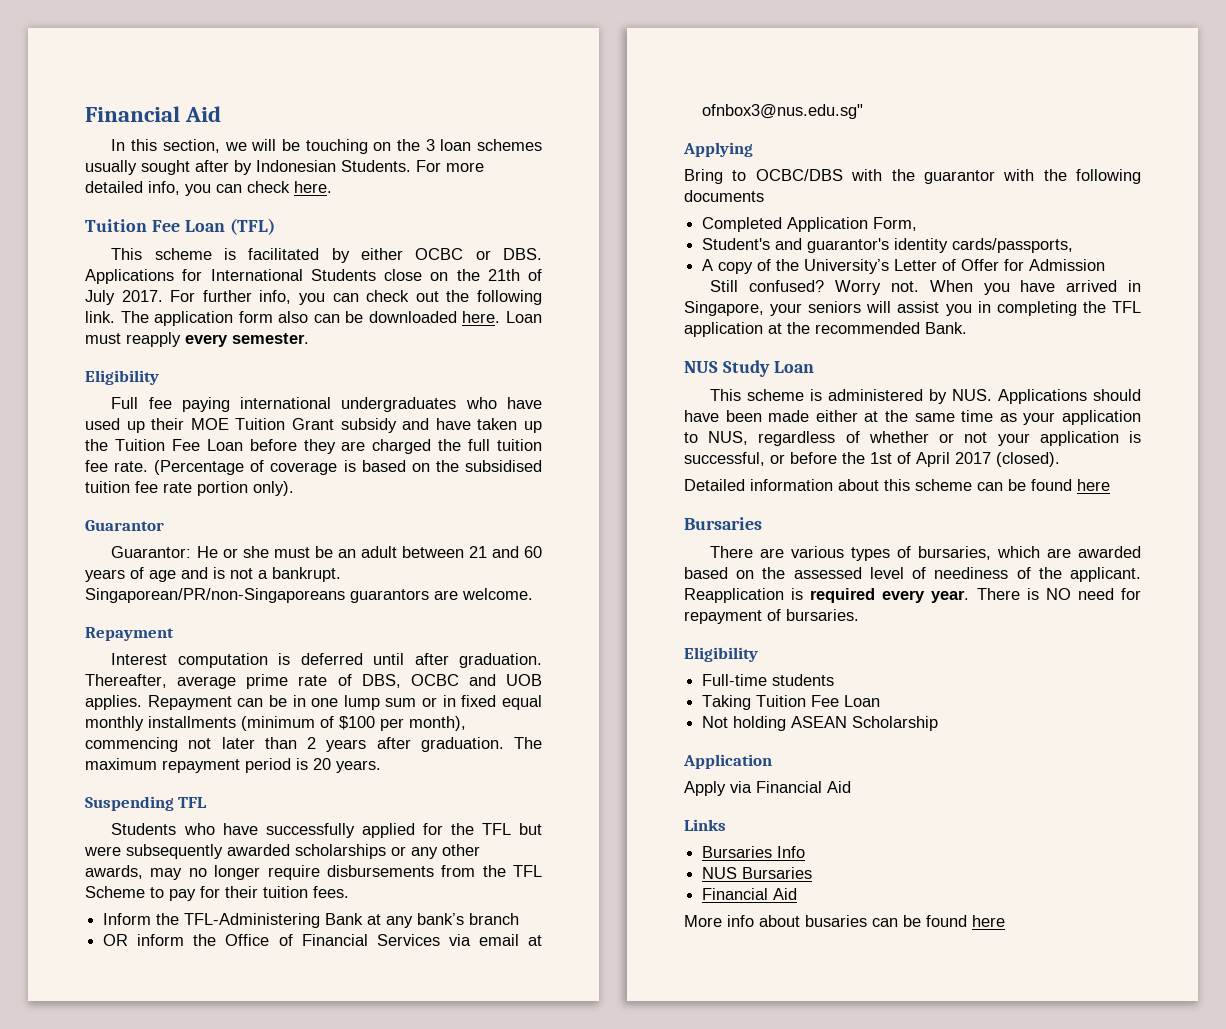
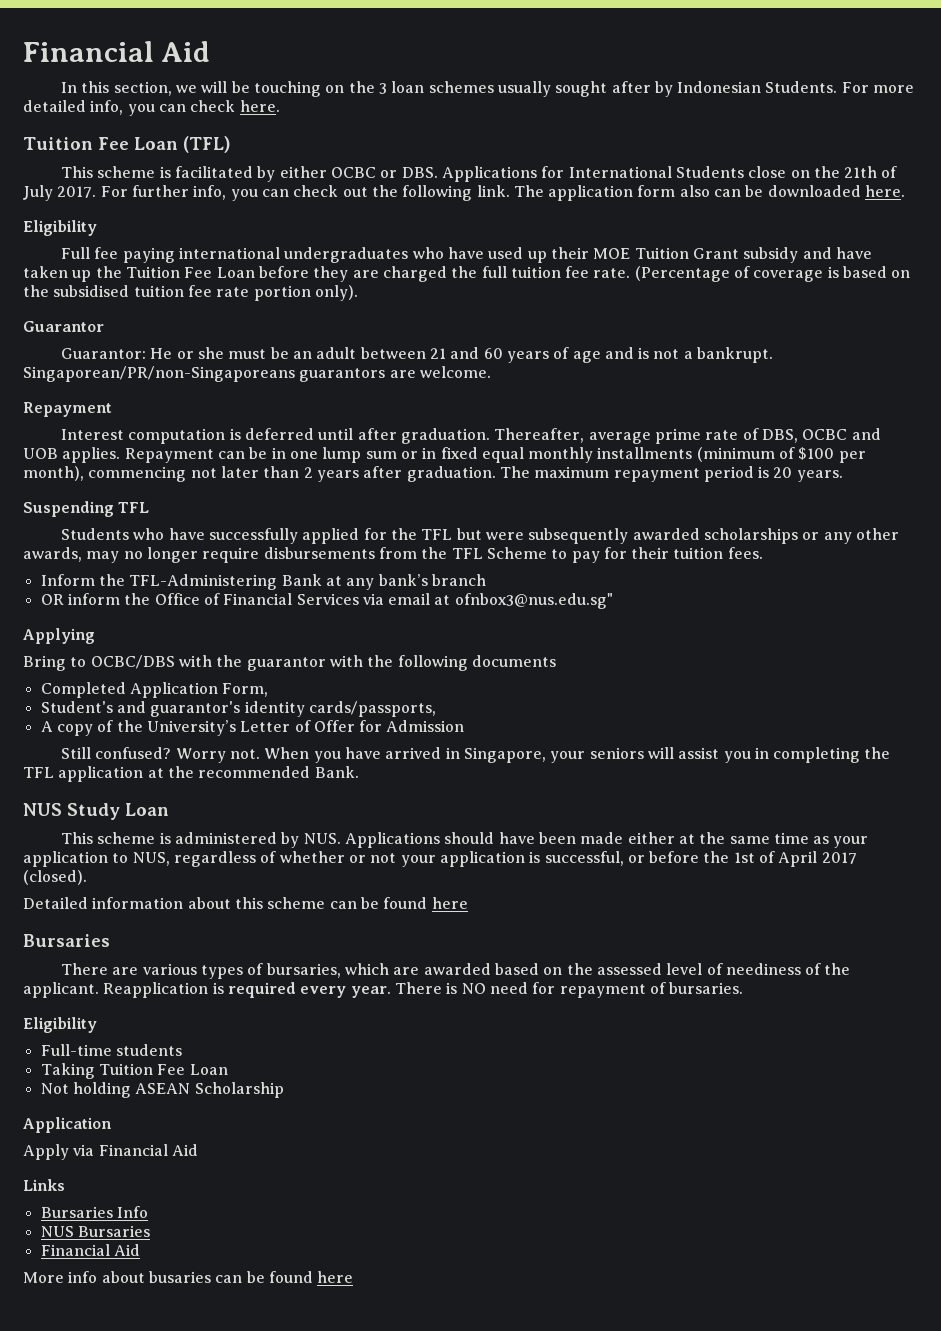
[505,311,542,323] [85,332,309,347] Loan must reapply every semester. -> (906, 191) none

